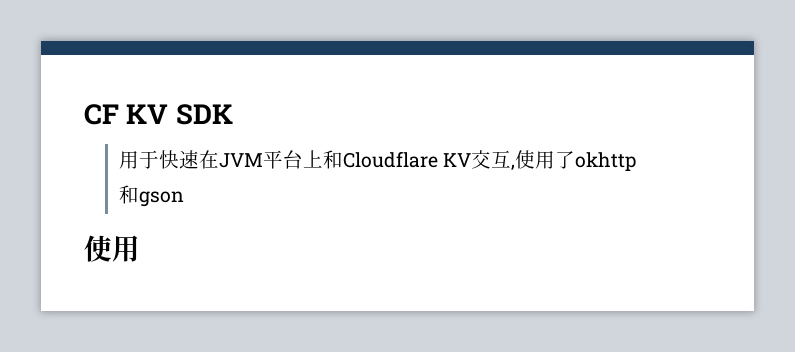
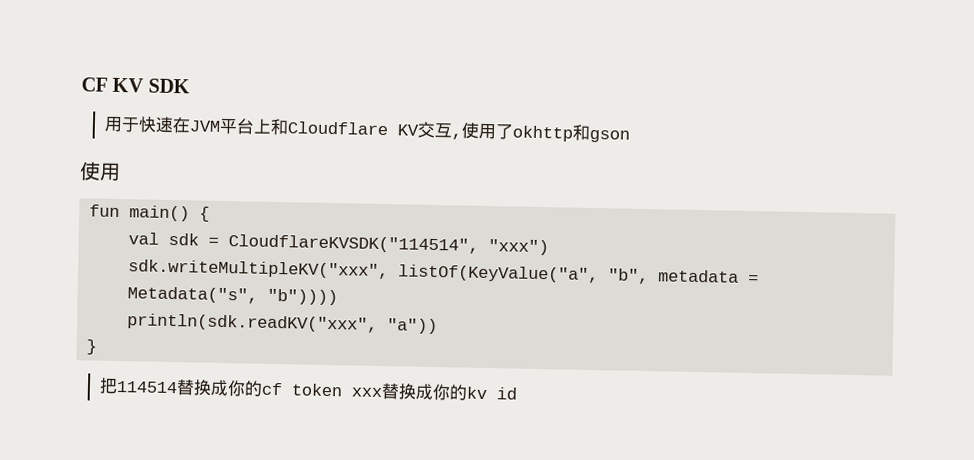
(140, 248) none -> [89,204,211,222] [128,232,550,256] [128,259,760,285] [127,286,339,306] [127,313,439,335] [86,339,98,355] [98,377,518,401] // fun main() { // val sdk = CloudflareKVSDK("114514", "xxx") // sdk.writeMultipleKV("xxx", listOf(KeyValue("a", "b", metadata = Metadata("s", "b")))) // println(sdk.readKV("xxx", "a")) // } // 把114514替换成你的cf token xxx替换成你的kv id

